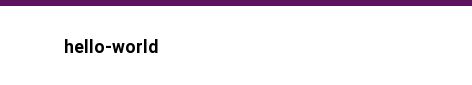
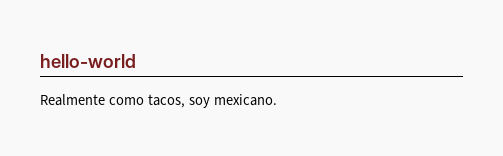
(158, 46) none -> [40,94,277,108] // Realmente como tacos, soy mexicano.

